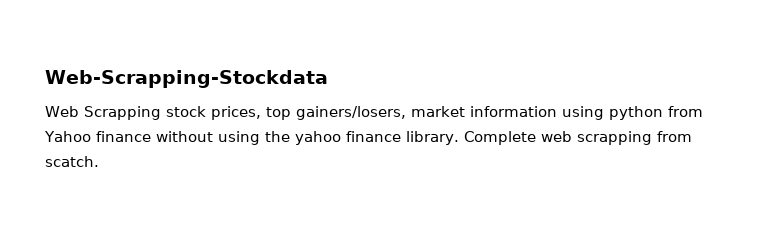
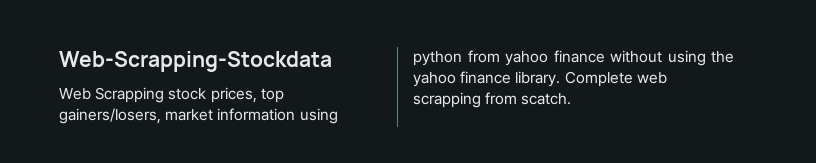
[44,131,91,142] Yahoo -> [505,51,548,66] yahoo

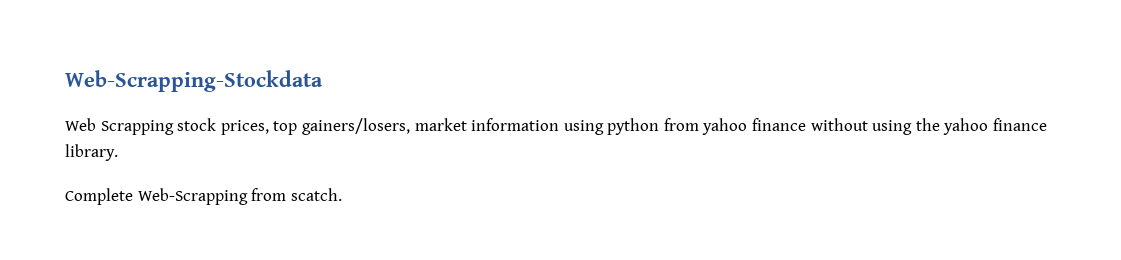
[564,71,667,87] [413,92,481,108] Complete web scrapping -> [65,188,248,205] // Complete Web-Scrapping

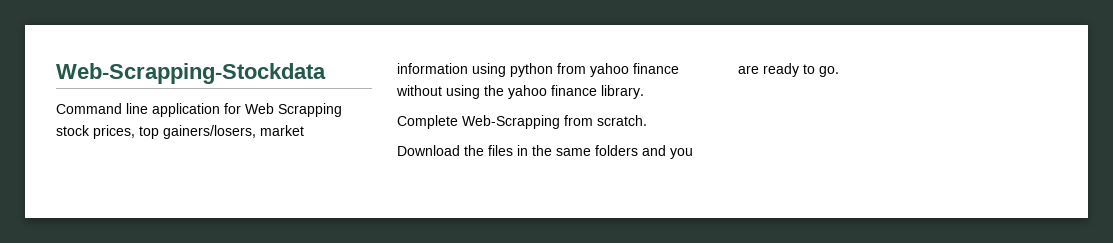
(323, 81) none -> [56,103,241,117] Command line application for
[290,188,342,201] scatch. -> [597,115,647,126] [397,145,693,159] [738,63,839,77] scratch. // Download the files in the same folders and you are ready to go.

